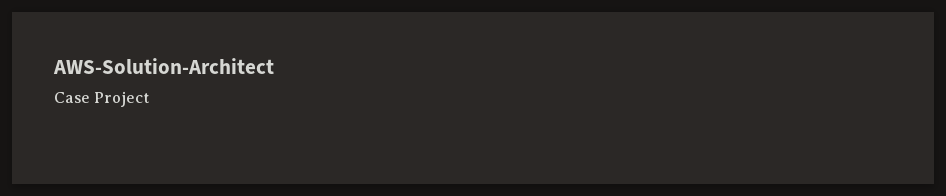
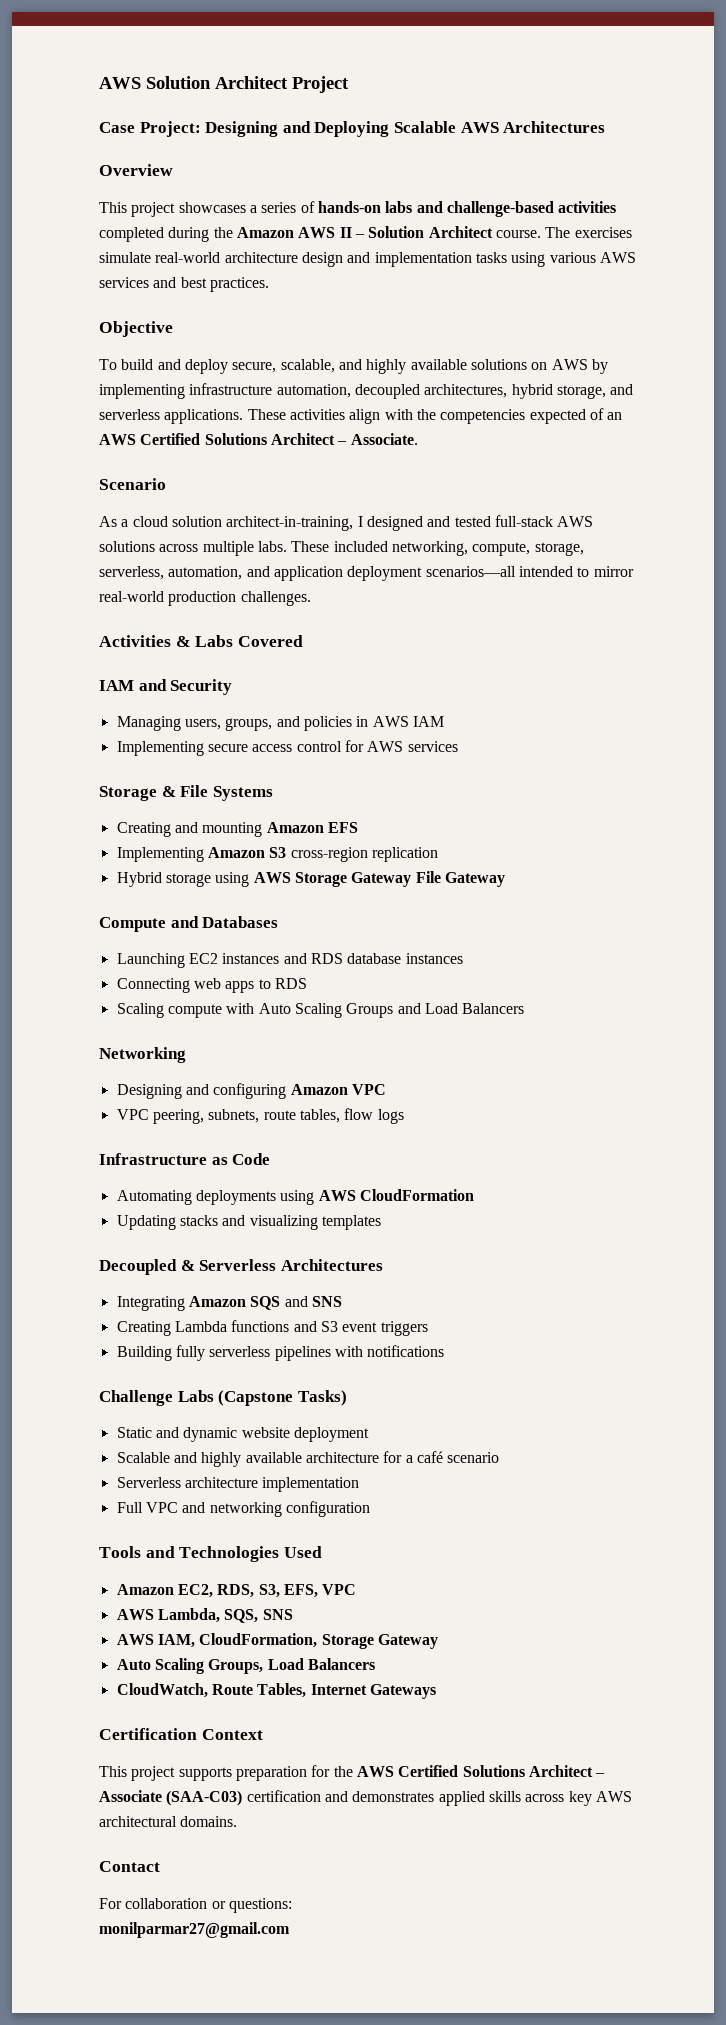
[53,58,274,74] [54,91,151,107] AWS-Solution-Architect // Case Project -> [99,76,349,93] [99,121,606,137] [99,164,173,176] [99,201,617,217] [99,226,632,242] [99,252,636,267] [99,277,269,292] [99,321,173,337] [99,359,608,374] [99,383,634,399] [99,408,623,424] [99,433,418,445] [99,478,166,490] [99,515,594,531] [99,541,584,556] [99,566,634,581] [99,591,311,606] [99,635,304,647] [99,679,233,695] [116,716,444,731] [116,740,458,756] [99,785,273,801] [116,822,358,837] [116,847,438,862] [116,871,505,887] [99,916,279,932] [116,953,463,968] [116,978,307,993] [116,1003,525,1018] [99,1047,186,1063] [116,1083,386,1099] [116,1108,404,1124] [99,1153,271,1165] [116,1189,474,1205] [116,1215,381,1230] [99,1259,383,1275] [116,1296,342,1311] [116,1320,428,1336] [116,1345,445,1361] [99,1390,347,1406] [116,1427,369,1442] [116,1451,500,1467] [116,1477,360,1492] [116,1501,370,1517] [99,1546,323,1562] [116,1584,357,1598] [116,1608,293,1623] [116,1633,438,1649] [116,1658,375,1674] [116,1683,436,1699] [99,1728,263,1740] [99,1765,606,1781] [99,1790,632,1806] [99,1816,238,1827] [99,1861,160,1872] [99,1898,292,1913] [99,1922,290,1938] AWS Solution Architect Project // Case Project: Designing and Deploying Scalable AWS Architectures // Overview // This project showcases a series of hands-on labs and challenge-based activities completed during the Amazon AWS II – Solution Architect course. The exercises simulate real-world architecture design and implementation tasks using various AWS services and best practices. // Objective // To build and deploy secure, scalable, and highly available solutions on AWS by implementing infrastructure automation, decoupled architectures, hybrid storage, and serverless applications. These activities align with the competencies expected of an AWS Certified Solutions Architect – Associate. // Scenario // As a cloud solution architect-in-training, I designed and tested full-stack AWS solutions across multiple labs. These included networking, compute, storage, serverless, automation, and application deployment scenarios—all intended to mirror real-world production challenges. // Activities & Labs Covered // IAM and Security // Managing users, groups, and policies in AWS IAM // Implementing secure access control for AWS services // Storage & File Systems // Creating and mounting Amazon EFS // Implementing Amazon S3 cross-region replication // Hybrid storage using AWS Storage Gateway File Gateway // Compute and Databases // Launching EC2 instances and RDS database instances // Connecting web apps to RDS // Scaling compute with Auto Scaling Groups and Load Balancers // Networking // Designing and configuring Amazon VPC // VPC peering, subnets, route tables, flow logs // Infrastructure as Code // Automating deployments using AWS CloudFormation // Updating stacks and visualizing templates // Decoupled & Serverless Architectures // Integrating Amazon SQS and SNS // Creating Lambda functions and S3 event triggers // Building fully serverless pipelines with notifications // Challenge Labs (Capstone Tasks) // Static and dynamic website deployment // Scalable and highly available architecture for a café scenario // Serverless architecture implementation // Full VPC and networking configuration // Tools and Technologies Used // Amazon EC2, RDS, S3, EFS, VPC // AWS Lambda, SQS, SNS // AWS IAM, CloudFormation, Storage Gateway // Auto Scaling Groups, Load Balancers // CloudWatch, Route Tables, Internet Gateways // Certification Context // This project supports preparation for the AWS Certified Solutions Architect – Associate (SAA-C03) certification and demonstrates applied skills across key AWS architectural domains. // Contact // For collaboration or questions: // monilparmar27@gmail.com

